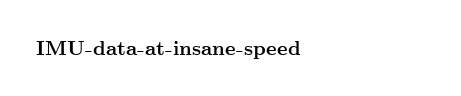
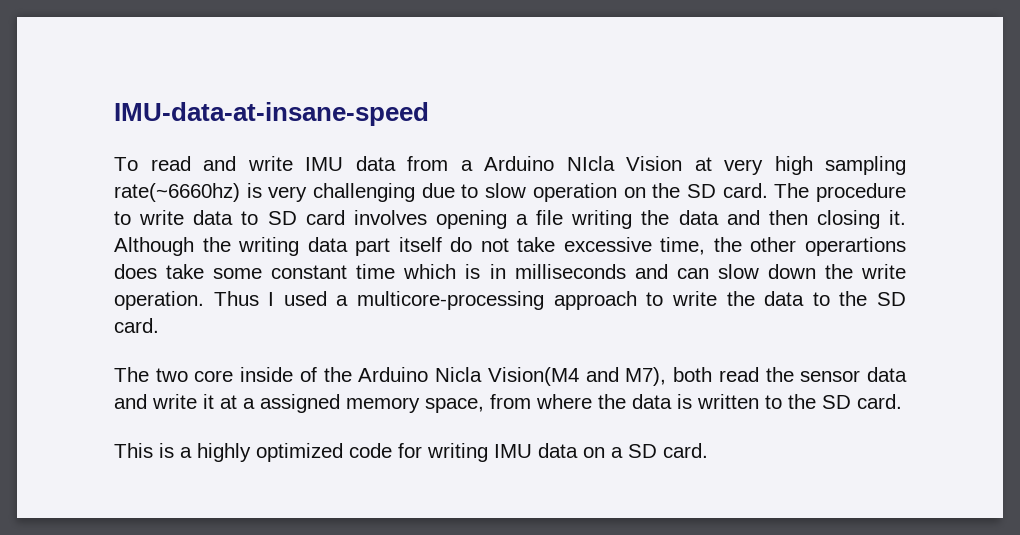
(301, 49) none -> [114,156,906,175] [114,183,907,202] [114,210,906,229] [114,237,907,256] [114,264,906,279] [114,291,907,310] [114,318,159,333] [114,367,908,386] [114,394,902,413] [114,443,708,462] // To read and write IMU data from a Arduino NIcla Vision at very high sampling rate(~6660hz) is very challenging due to slow operation on the SD card. The procedure to write data to SD card involves opening a file writing the data and then closing it. Although the writing data part itself do not take excessive time, the other operartions does take some constant time which is in milliseconds and can slow down the write operation. Thus I used a multicore-processing approach to write the data to the SD card. // The two core inside of the Arduino Nicla Vision(M4 and M7), both read the sensor data and write it at a assigned memory space, from where the data is written to the SD card. // This is a highly optimized code for writing IMU data on a SD card.

